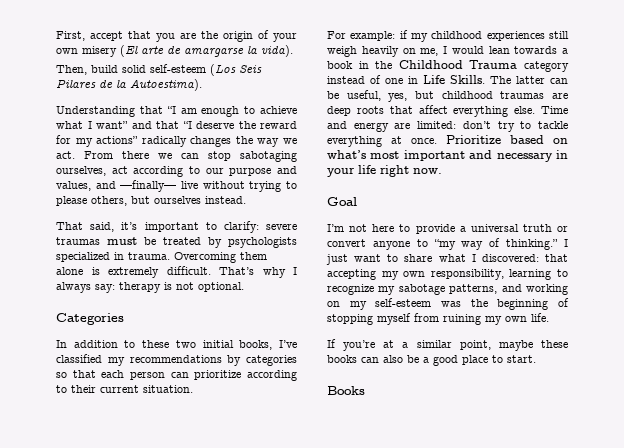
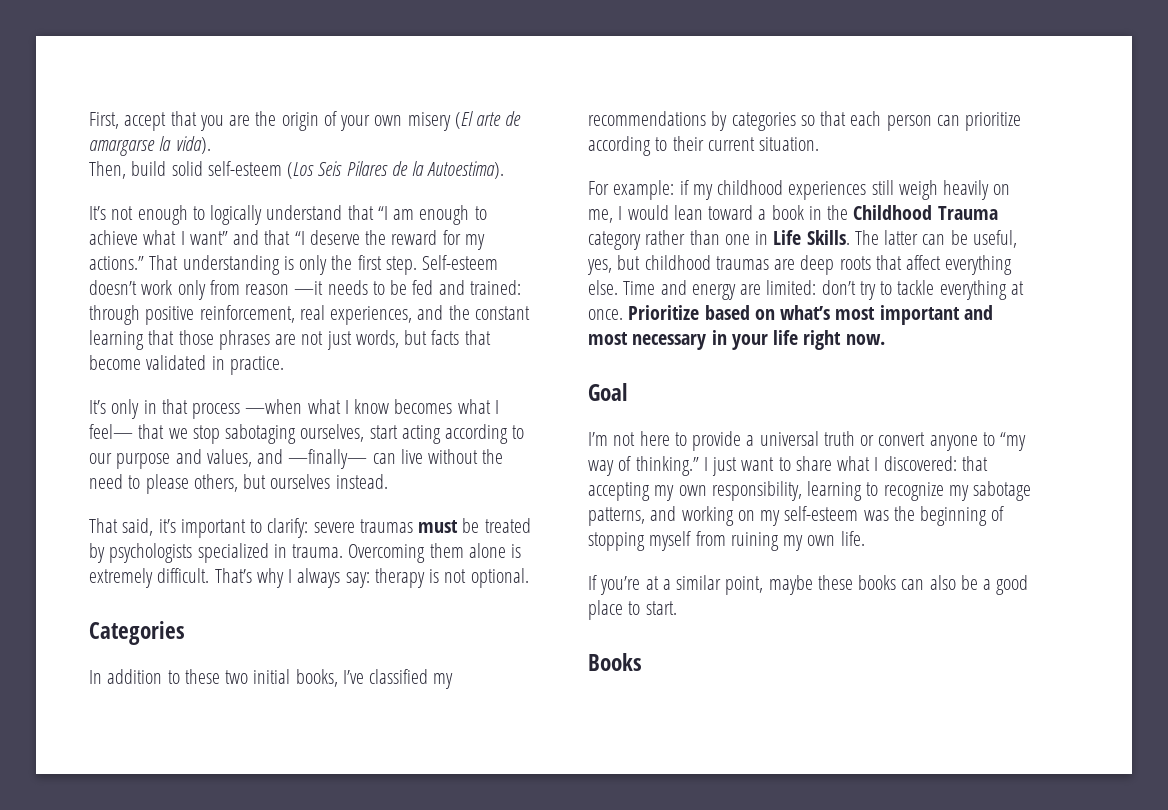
[56,106,135,117] Understanding -> [89,205,343,225] It’s not enough to logically understand
[96,136,298,147] [56,151,199,159] actions” radically changes the way we act. From there we can -> [89,255,499,275] [89,280,521,300] [89,305,530,325] [89,330,491,350] [89,355,284,375] [89,399,499,419] [89,424,188,439] actions.” That understanding is only the first step. Self-esteem doesn’t work only from reason —it needs to be fed and trained: through positive reinforcement, real experiences, and the constant learning that those phrases are not just words, but facts that become validated in practice. // It’s only in that process —when what I know becomes what I feel— that we
[111,166,128,174] act -> [369,425,441,444] start acting
(177, 186) none -> [372,453,396,464] can
[249,181,282,192] trying -> [482,449,504,464] [89,474,123,489] the need
[514,46,558,54] towards -> [708,205,754,220] toward
[327,75,381,84] instead of -> [645,230,720,245] rather than
(493, 154) none -> [588,332,628,345] most

